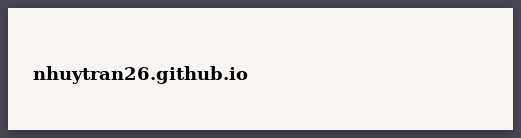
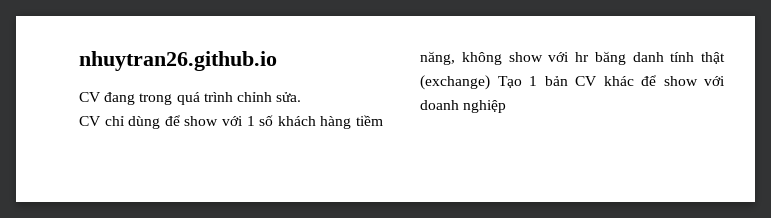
(248, 75) none -> [79,92,302,105] [79,115,383,129] [420,51,725,65] [420,75,725,90] [420,100,507,113] // CV đang trong quá trình chỉnh sửa. // CV chỉ dùng để show với 1 số khách hàng tiềm năng, không show với hr băng danh tính thật (exchange) Tạo 1 bản CV khác để show với doanh nghiệp

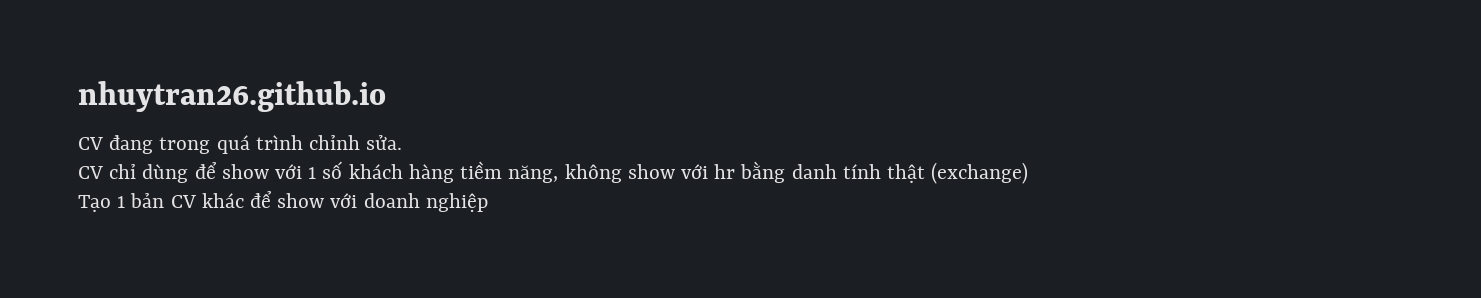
[594,51,626,65] băng -> [740,161,786,183] bằng
(490, 82) none -> (1029, 173) //

